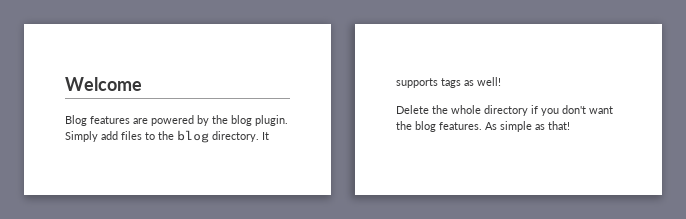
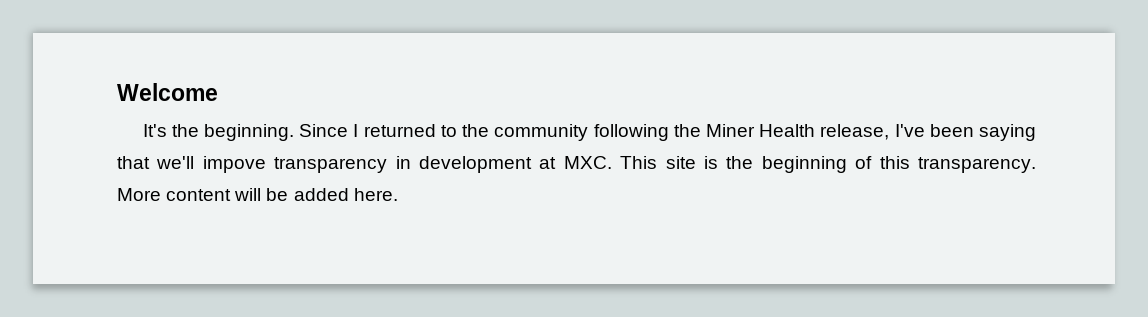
[65,115,288,126] [65,130,269,143] [396,77,501,88] [396,105,613,116] [396,121,570,132] Blog features are powered by the blog plugin. Simply add files to the blog directory. It supports tags as well! // Delete the whole directory if you don't want the blog features. As simple as that! -> [142,124,1036,141] [117,156,1036,173] [117,188,398,201] It's the beginning. Since I returned to the community following the Miner Health release, I've been saying that we'll impove transparency in development at MXC. This site is the beginning of this transparency. More content will be added here.

